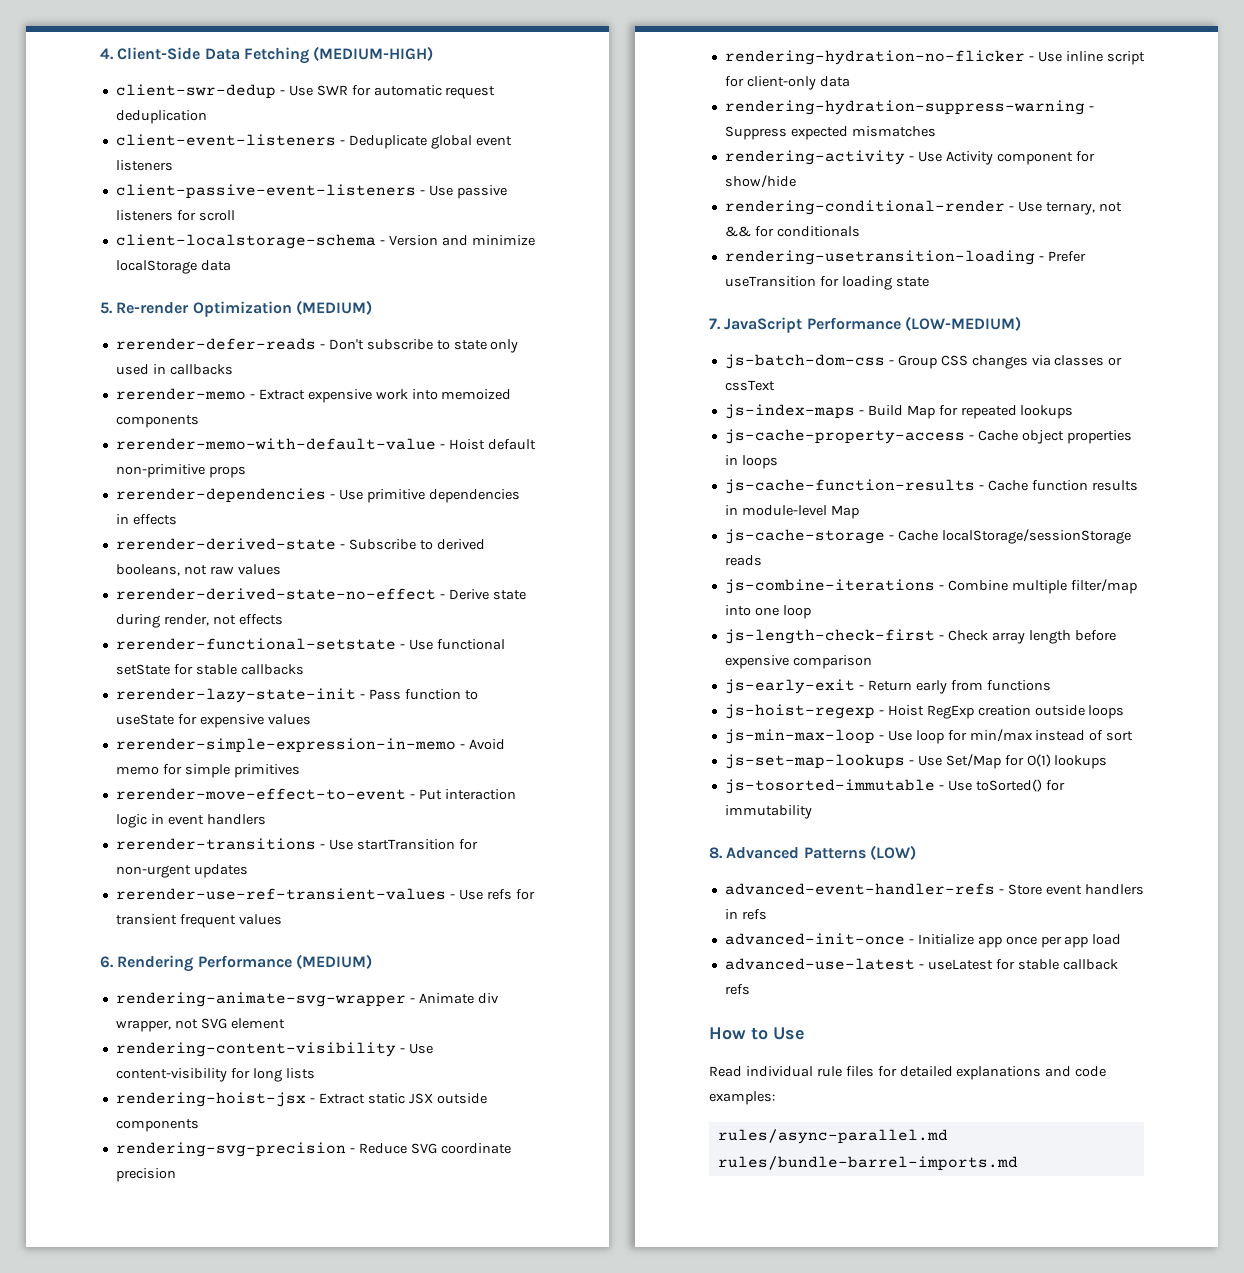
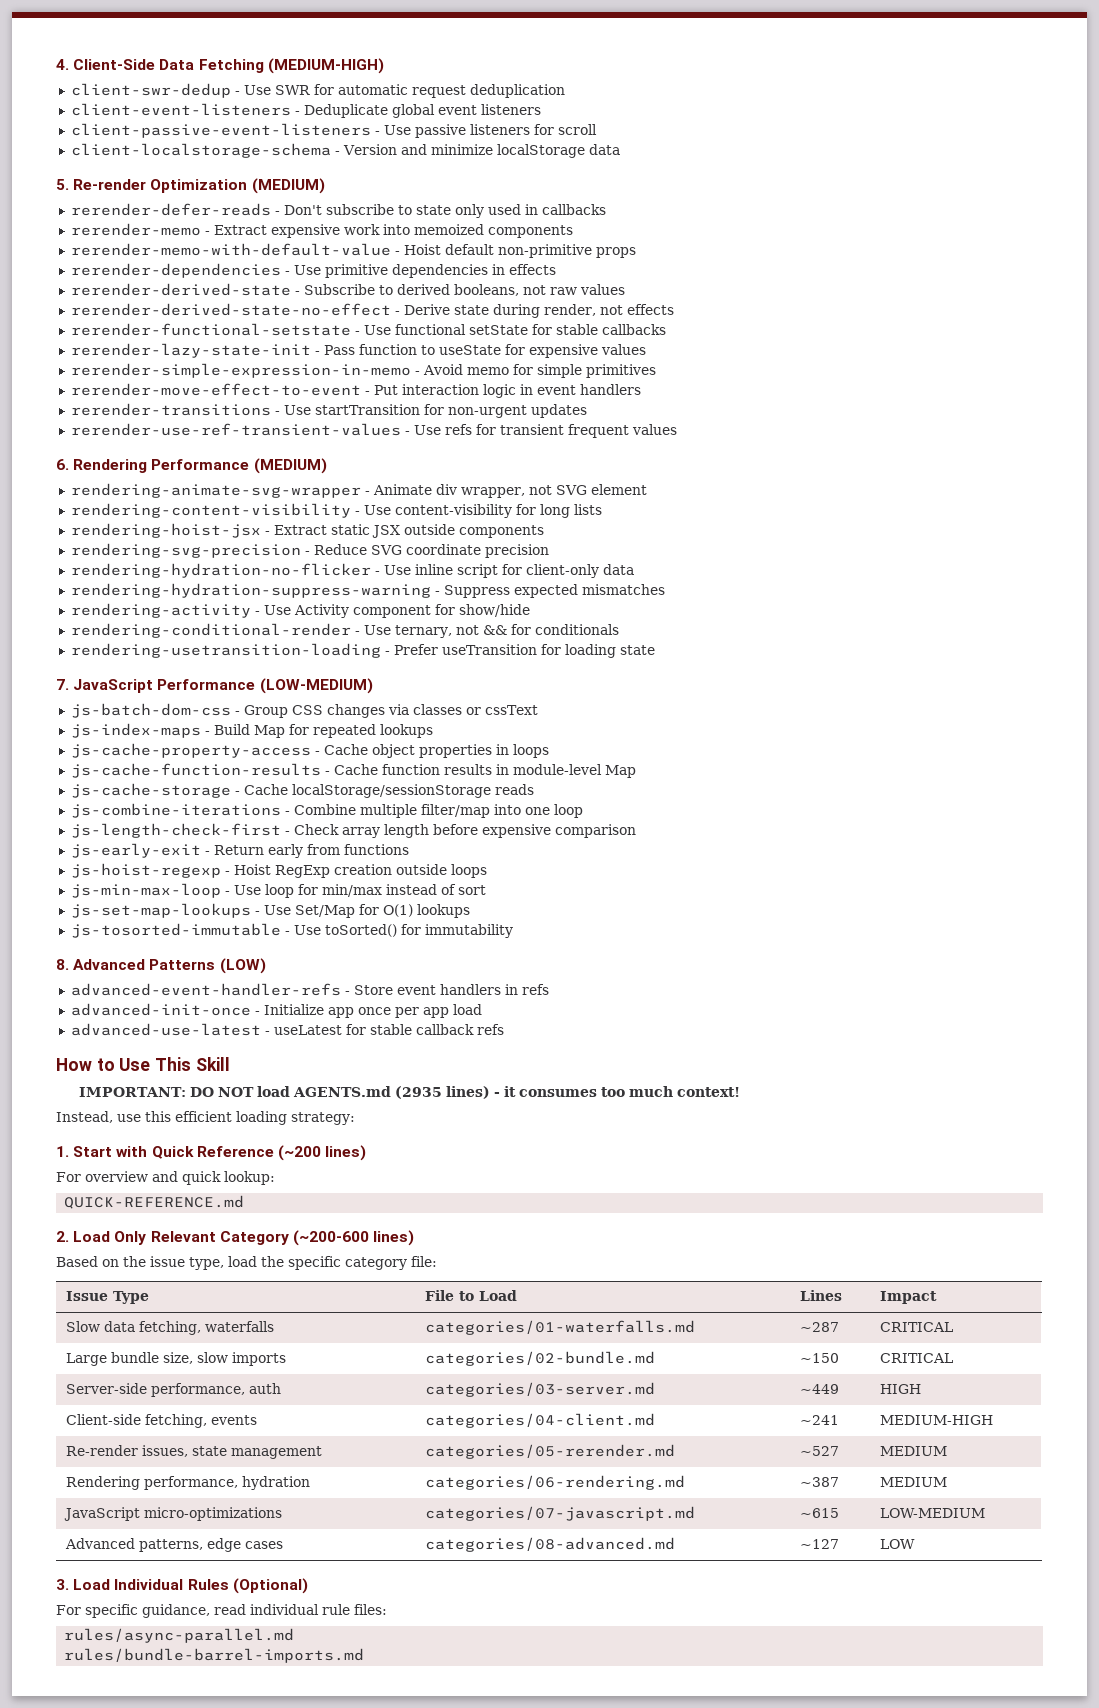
[709,1066,1107,1080] [709,1091,775,1105] // Read individual rule files for detailed explanations and code examples: -> [155,1057,230,1071] [79,1086,741,1099] [56,1111,355,1125] [56,1145,367,1161] [56,1171,275,1185] [64,1195,245,1209] [56,1230,415,1246] [56,1256,437,1270] [65,1291,150,1304] [424,1290,517,1301] [799,1290,842,1301] [879,1291,937,1304] [65,1321,274,1335] [424,1320,695,1335] [799,1322,839,1332] [879,1322,953,1332] [65,1352,286,1366] [424,1351,655,1366] [799,1353,839,1363] [879,1353,953,1363] [65,1383,281,1397] [424,1382,655,1397] [799,1384,839,1394] [879,1384,921,1394] [65,1414,257,1428] [424,1413,655,1428] [799,1415,839,1425] [879,1415,993,1425] [65,1445,322,1459] [424,1444,675,1459] [799,1446,839,1456] [879,1446,947,1456] [65,1476,310,1490] [424,1475,685,1490] [799,1477,839,1487] [879,1477,947,1487] [63,1507,282,1521] [424,1506,695,1521] [799,1508,839,1518] [879,1508,986,1518] [64,1538,283,1552] [424,1537,675,1552] [799,1539,839,1549] [879,1539,915,1549] [56,1578,308,1594] [56,1604,387,1618] This Skill // IMPORTANT: DO NOT load AGENTS.md (2935 lines) - it consumes too much context! // Instead, use this efficient loading strategy: // 1. Start with Quick Reference (~200 lines) // For overview and quick lookup: // QUICK-REFERENCE.md // 2. Load Only Relevant Category (~200-600 lines) // Based on the issue type, load the specific category file: // Issue Type | File to Load | Lines | Impact // Slow data fetching, waterfalls | categories/01-waterfalls.md | ~287 | CRITICAL // Large bundle size, slow imports | categories/02-bundle.md | ~150 | CRITICAL // Server-side performance, auth | categories/03-server.md | ~449 | HIGH // Client-side fetching, events | categories/04-client.md | ~241 | MEDIUM-HIGH // Re-render issues, state management | categories/05-rerender.md | ~527 | MEDIUM // Rendering performance, hydration | categories/06-rendering.md | ~387 | MEDIUM // JavaScript micro-optimizations | categories/07-javascript.md | ~615 | LOW-MEDIUM // Advanced patterns, edge cases | categories/08-advanced.md | ~127 | LOW // 3. Load Individual Rules (Optional) // For specific guidance, read individual rule files:

